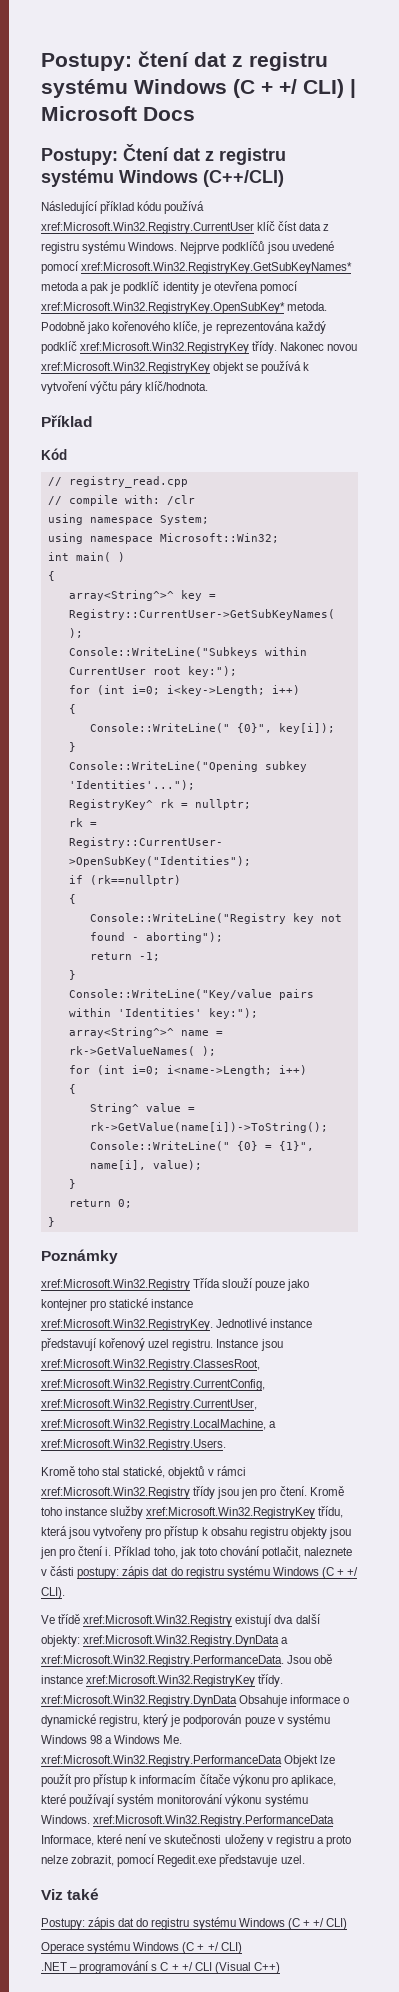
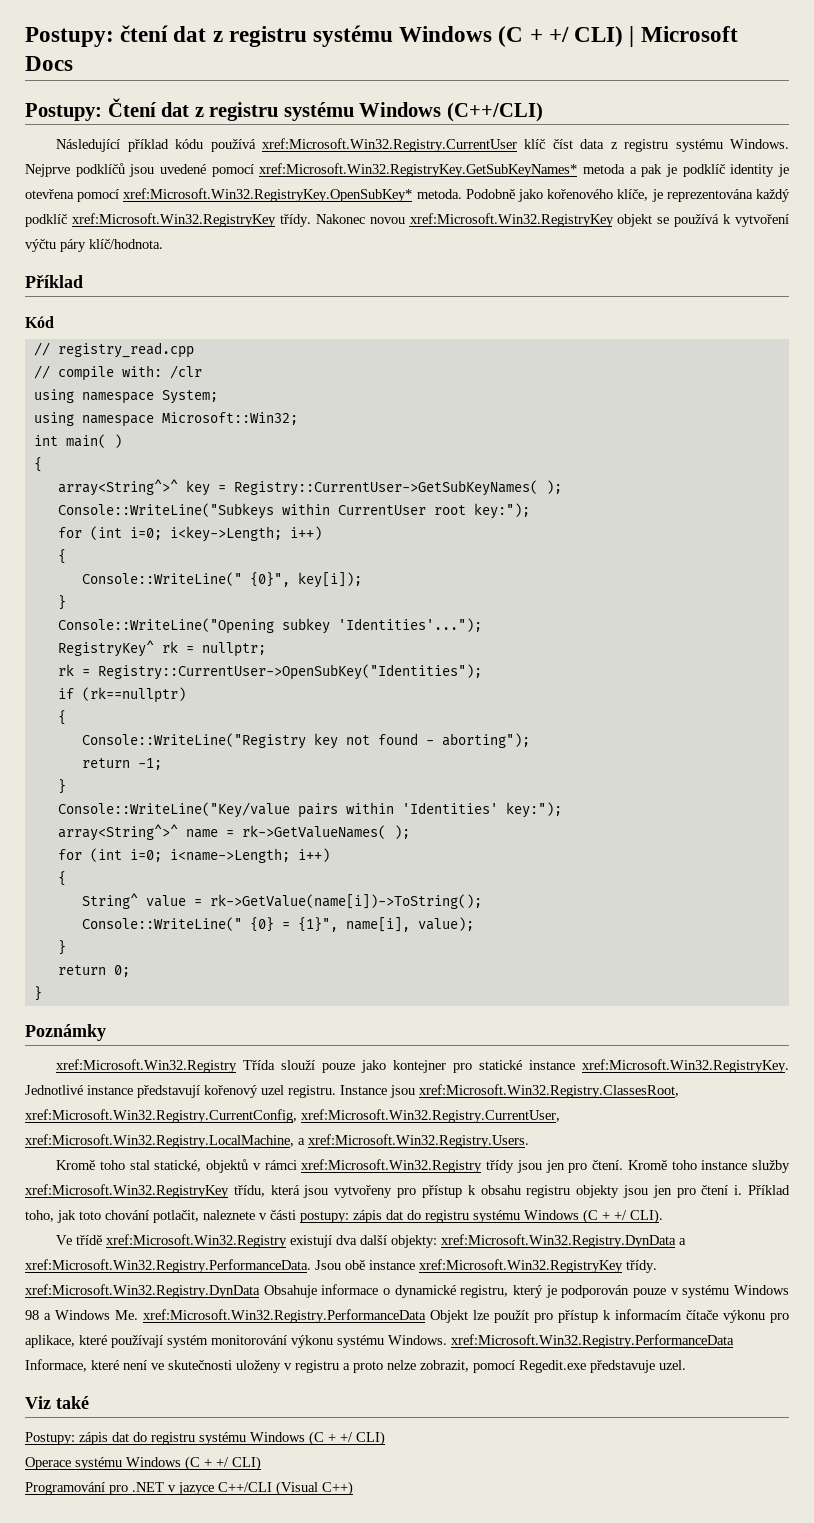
[41,1961,212,1974] .NET – programování s C + +/ CLI -> [25,1482,272,1495] Programování pro .NET v jazyce C++/CLI

